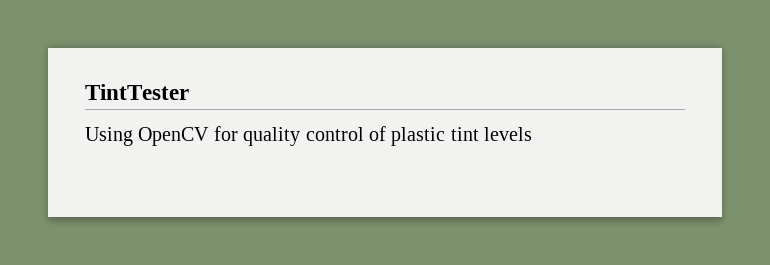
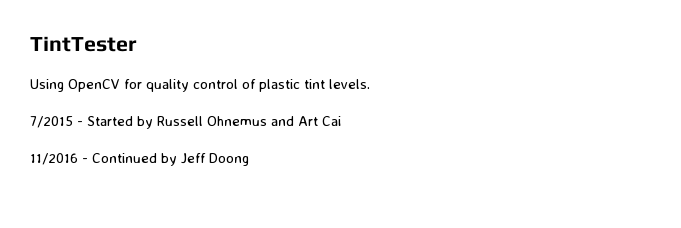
[484,127,533,141] levels -> [329,79,370,89] [30,116,341,129] [30,153,249,166] levels. // 7/2015 - Started by Russell Ohnemus and Art Cai // 11/2016 - Continued by Jeff Doong

